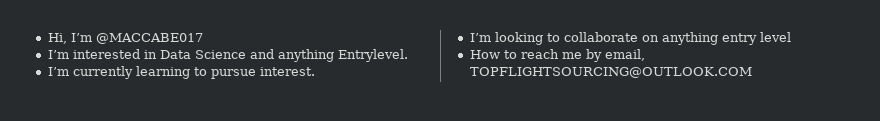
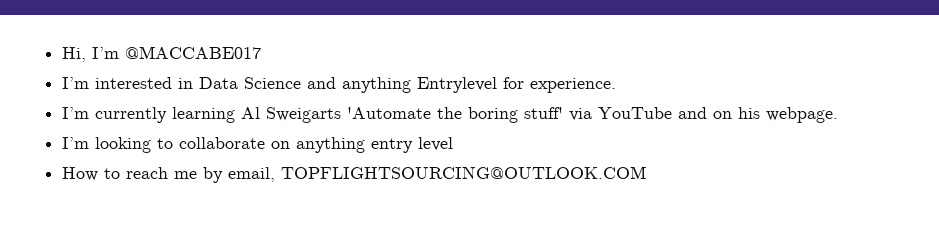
[337,49,408,62] Entrylevel. -> [417,77,617,93] Entrylevel for experience.
[193,67,315,79] to pursue interest. -> [241,107,839,123] Al Sweigarts 'Automate the boring stuff' via YouTube and on his webpage.

